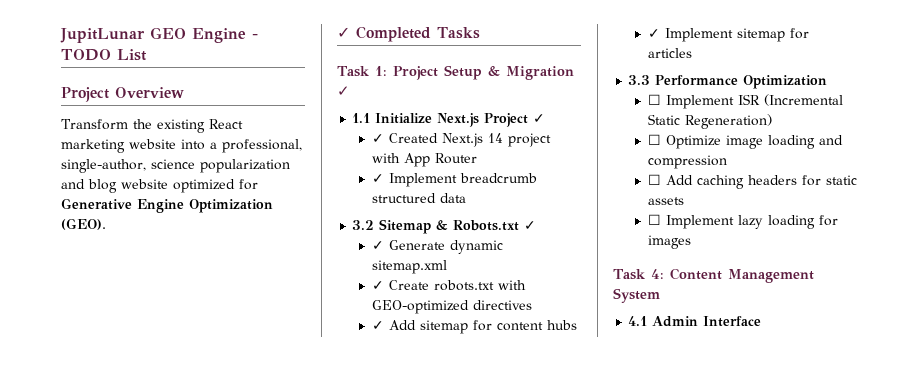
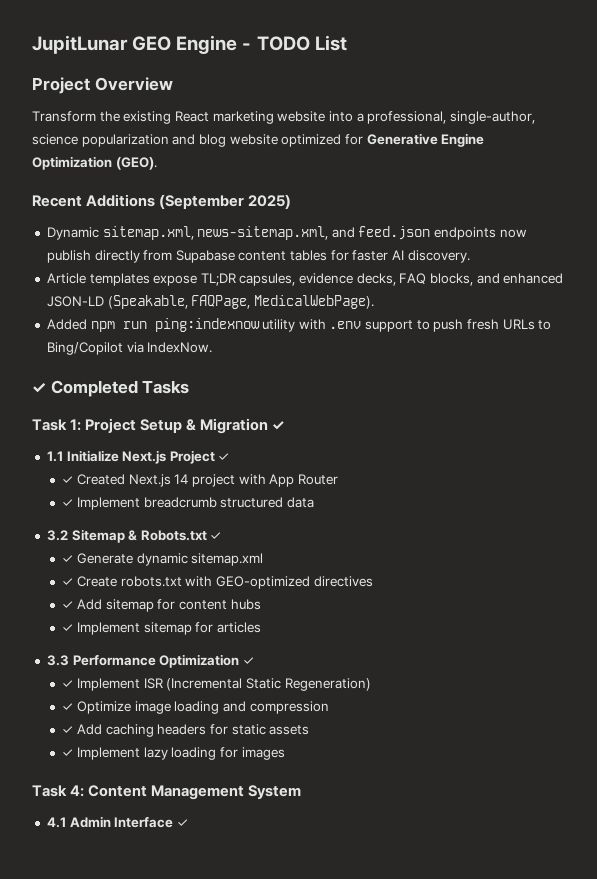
(106, 224) none -> [32,194,292,209] [46,226,527,240] [46,250,470,263] [46,273,564,286] [46,295,374,309] [46,318,552,332] [46,342,213,355] // Recent Additions (September 2025) // Dynamic sitemap.xml, news-sitemap.xml, and feed.json endpoints now publish directly from Supabase content tables for faster AI discovery. // Article templates expose TL;DR capsules, evidence decks, FAQ blocks, and enhanced JSON-LD (Speakable, FAQPage, MedicalWebPage). // Added npm run ping:indexnow utility with .env support to push fresh URLs to Bing/Copilot via IndexNow.
[647,94,661,105] // ☐ -> [242,657,254,665] [62,680,74,688] ✓ // ✓
[647,134,661,145] ☐ -> [62,703,74,711] ✓
[647,174,661,185] ☐ -> [62,726,74,734] ✓
[647,214,661,225] ☐ -> [62,749,74,757] ✓
(762, 321) none -> [176,819,188,827] ✓

